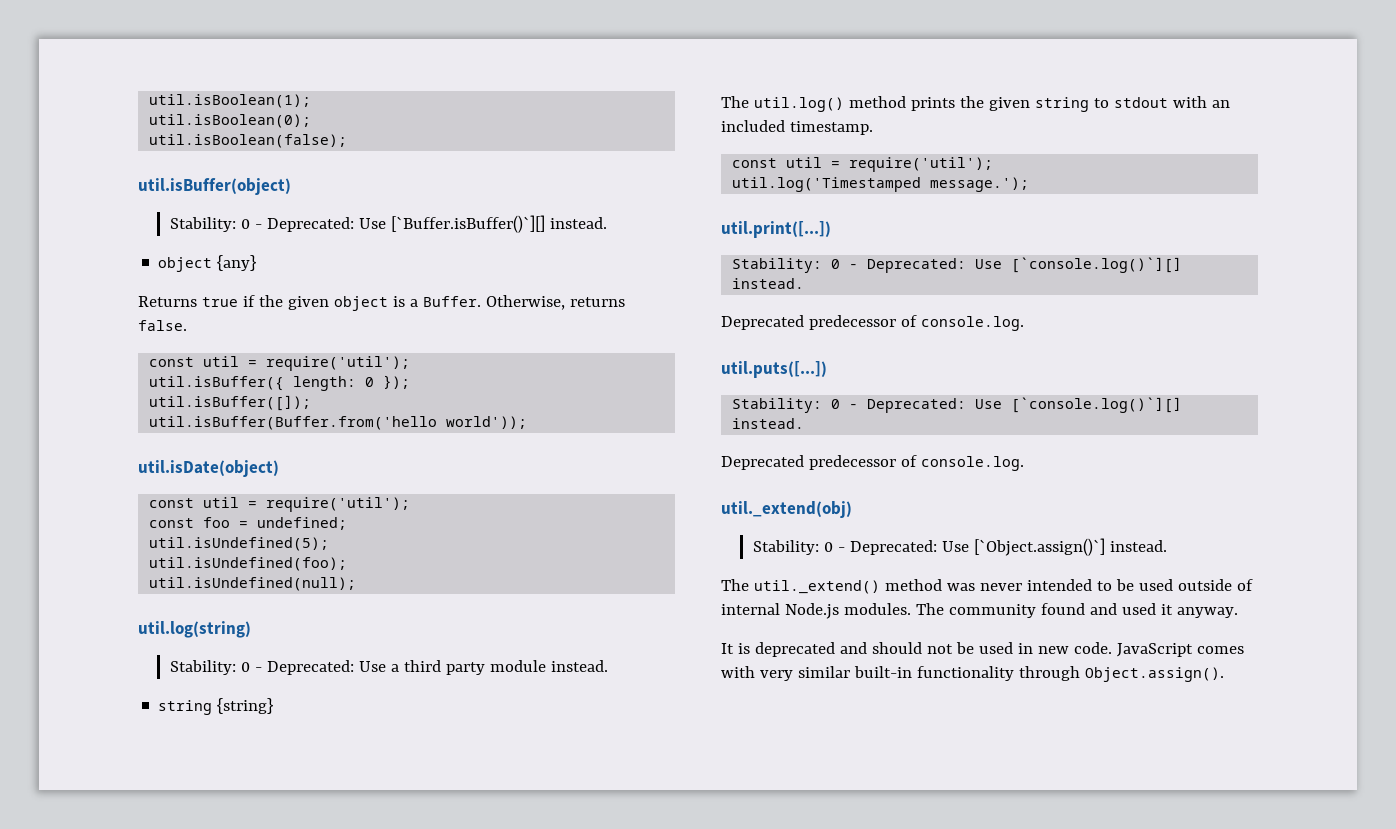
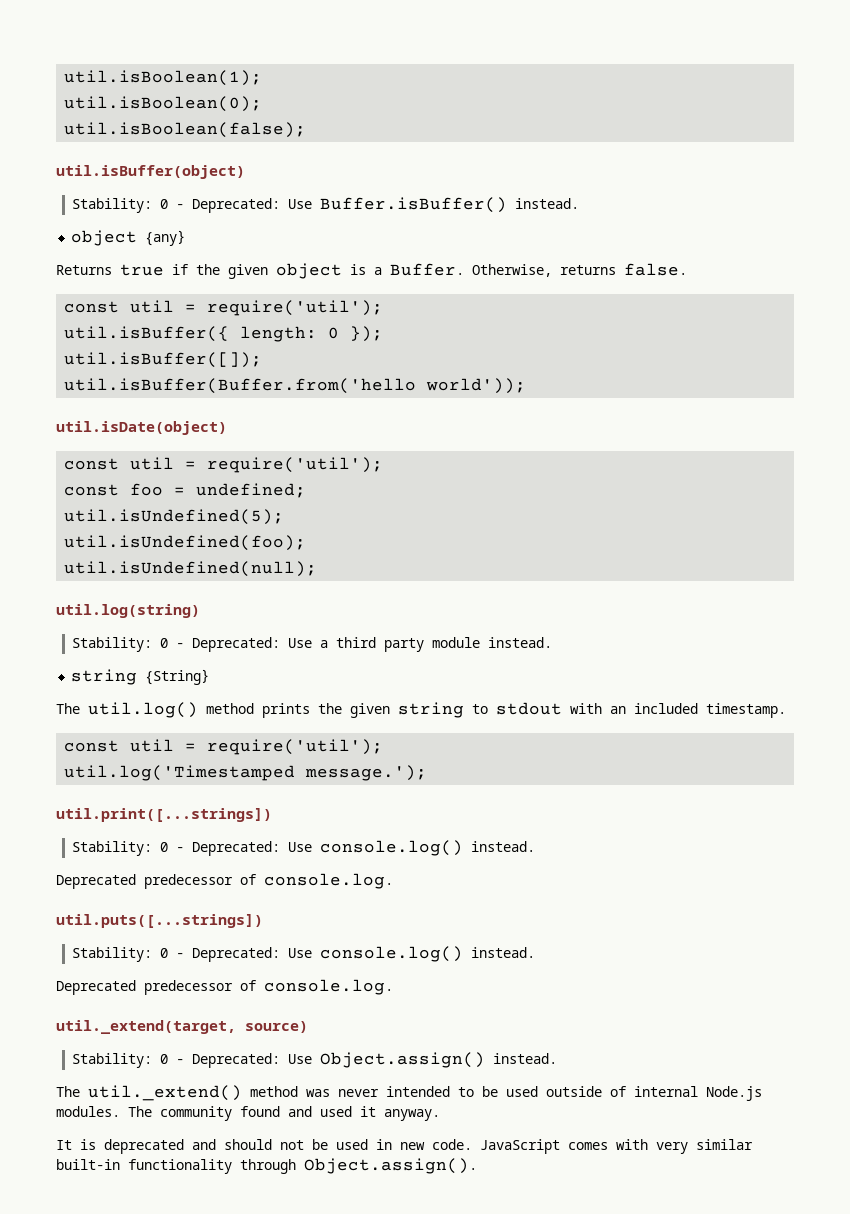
[391,215,546,233] [`Buffer.isBuffer()`][] -> [320,197,508,213] Buffer.isBuffer()
[217,698,274,714] {string} -> [145,669,210,685] {String}
[721,221,831,238] [732,257,1183,273] [732,278,805,289] [721,315,1024,331] [721,361,827,378] [732,397,1183,413] [732,418,805,429] [721,455,1024,471] [721,501,852,518] [753,538,1106,556] util.print([...]) // Stability: 0 - Deprecated: Use [`console.log()`][] instead. // Deprecated predecessor of console.log. // util.puts([...]) // Stability: 0 - Deprecated: Use [`console.log()`][] instead. // Deprecated predecessor of console.log. // util._extend(obj) // Stability: 0 - Deprecated: Use [`Object.assign()`] -> [56,808,272,822] [72,840,536,856] [56,873,393,889] [56,914,263,928] [72,946,536,962] [56,979,393,995] [56,1020,308,1034] [72,1052,486,1068] util.print([...strings]) // Stability: 0 - Deprecated: Use console.log() instead. // Deprecated predecessor of console.log. // util.puts([...strings]) // Stability: 0 - Deprecated: Use console.log() instead. // Deprecated predecessor of console.log. // util._extend(target, source) // Stability: 0 - Deprecated: Use Object.assign()

